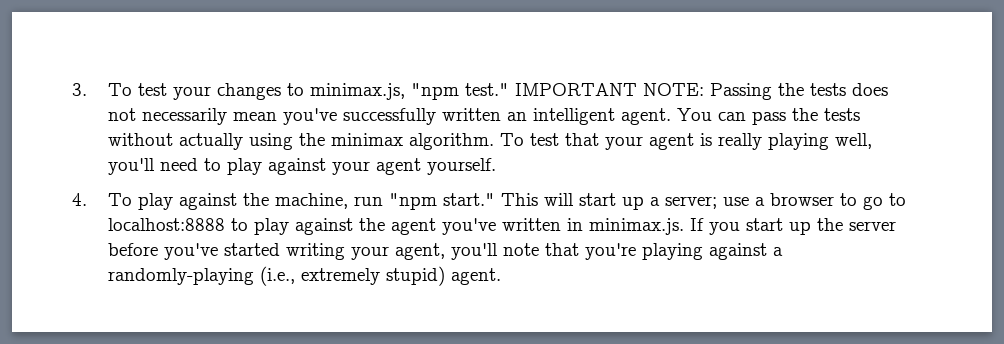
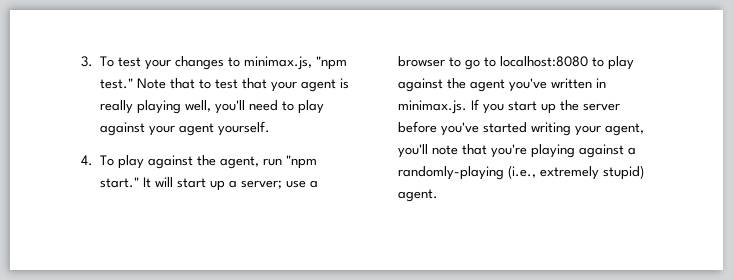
[514,83,888,100] [107,108,860,125] [107,133,524,150] IMPORTANT NOTE: Passing the tests does not necessarily mean you've successfully written an intelligent agent. You can pass the tests without actually using the minimax algorithm. To -> [137,78,212,89] Note that to
[274,193,348,209] machine, -> [220,156,260,169] agent,
[500,193,538,206] This -> [143,177,152,188] It
[107,218,225,231] localhost:8888 -> [500,56,589,67] localhost:8080

